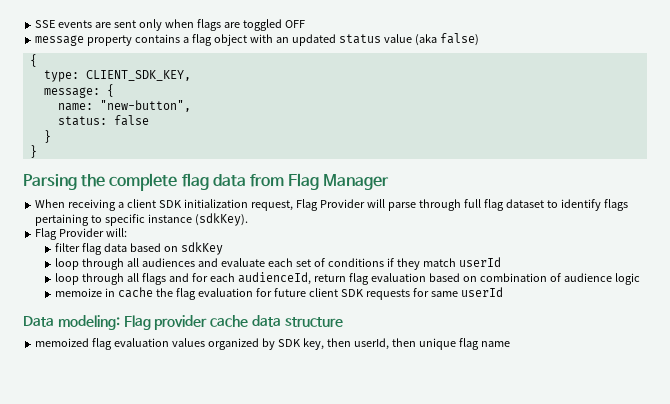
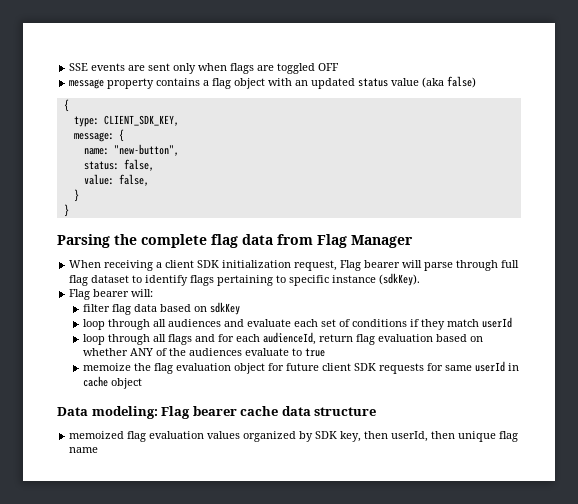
[113,115,149,126] false -> [123,159,154,171] [83,174,149,186] false, // value: false,
[319,199,365,208] Provider -> [364,260,401,268] bearer
[59,228,105,237] Provider -> [93,289,130,297] bearer
[479,273,640,285] combination of audience logic -> [82,348,325,357] whether ANY of the audiences evaluate to true
[105,287,154,298] in cache -> (131, 367) none
(254, 292) none -> [233,363,265,374] object
(503, 292) none -> [507,363,519,371] [82,376,142,389] in cache object
[154,315,208,330] provider -> [192,406,237,416] bearer

